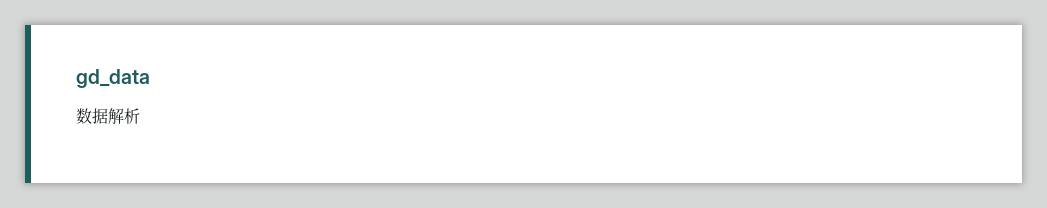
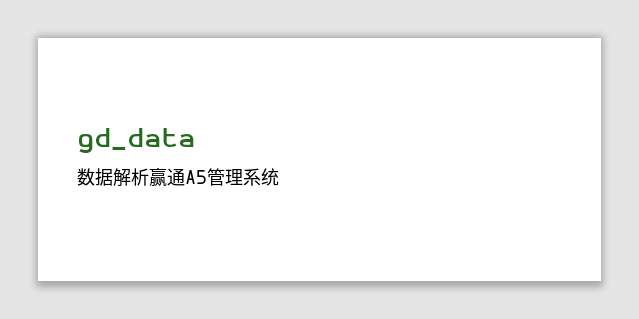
(140, 116) none -> [149,167,279,186] 赢通A5管理系统

